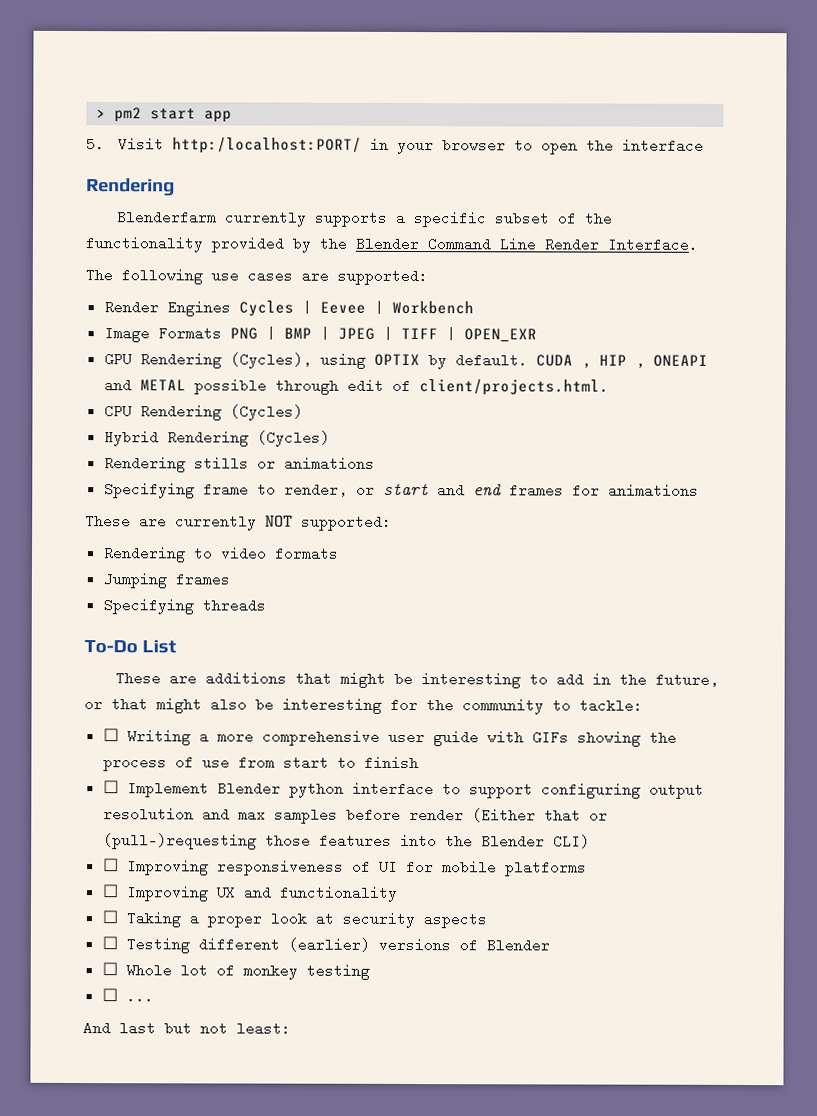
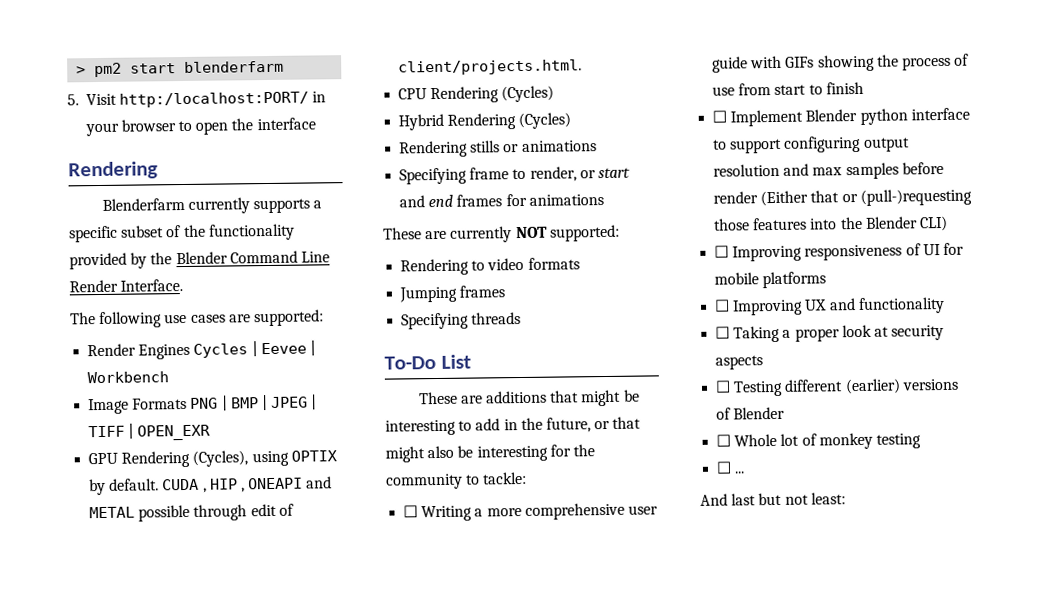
[204,110,233,123] app -> [184,60,285,73] blenderfarm

